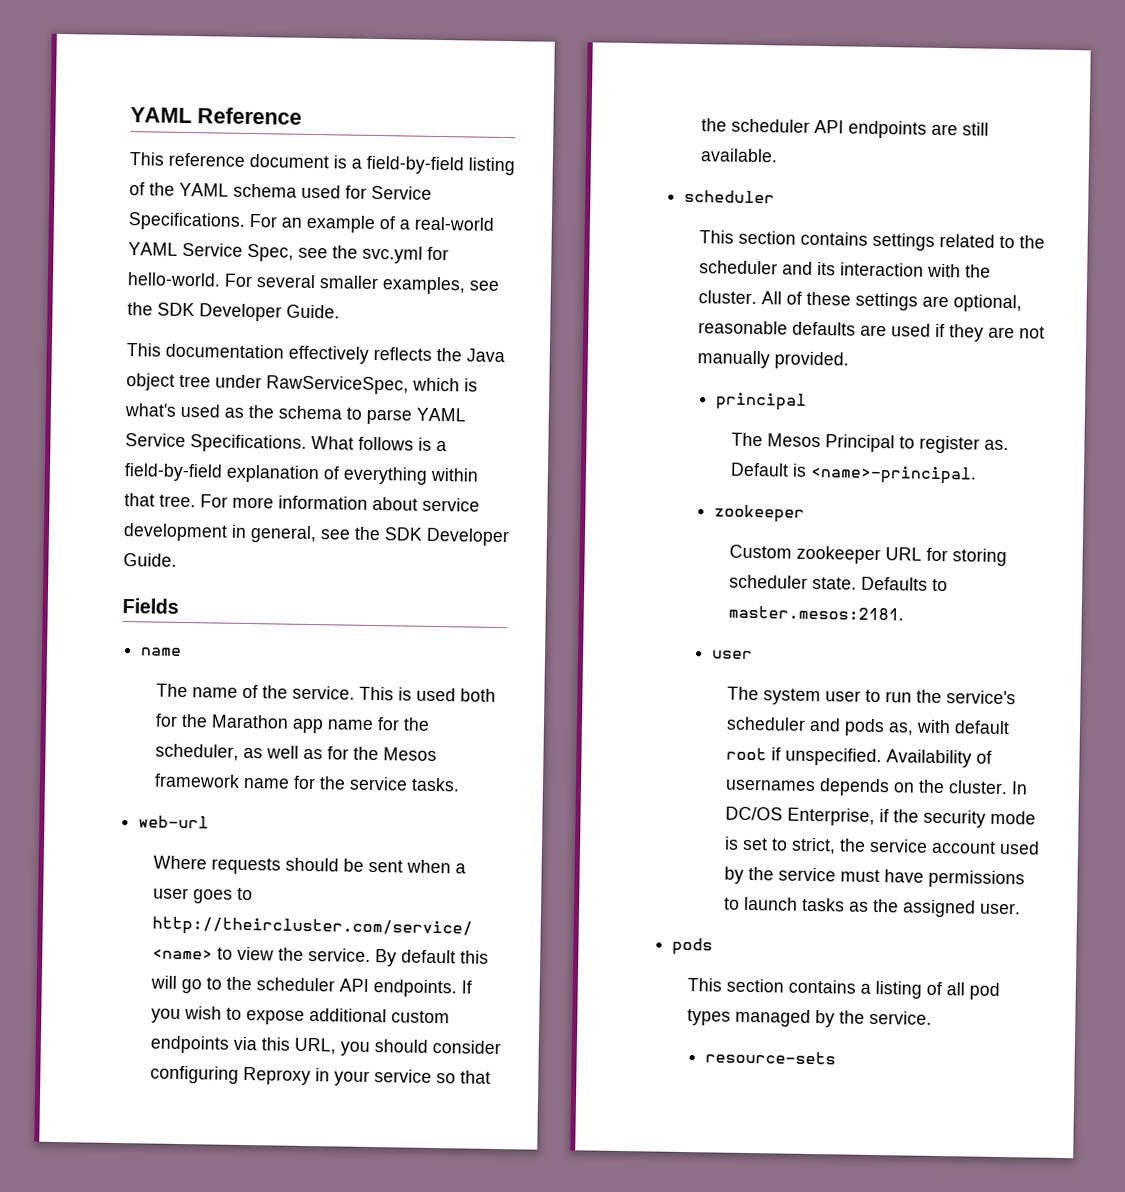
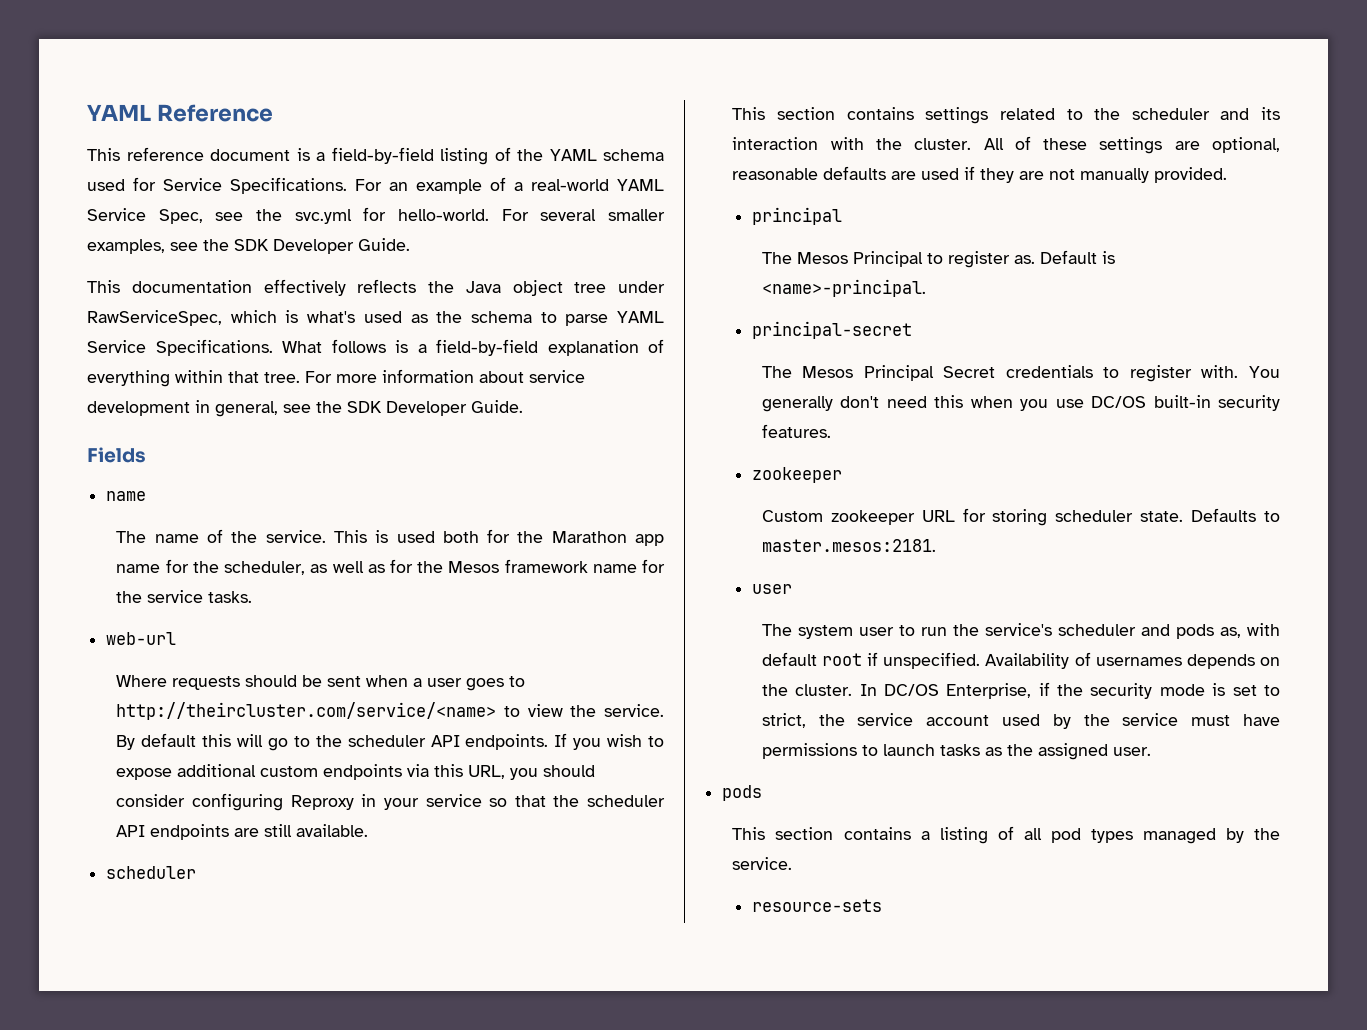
(977, 474) none -> [751,321,912,339] [761,365,1280,382] [761,395,1280,412] [761,424,831,438] // principal-secret // The Mesos Principal Secret credentials to register with. You generally don't need this when you use DC/OS built-in security features.

